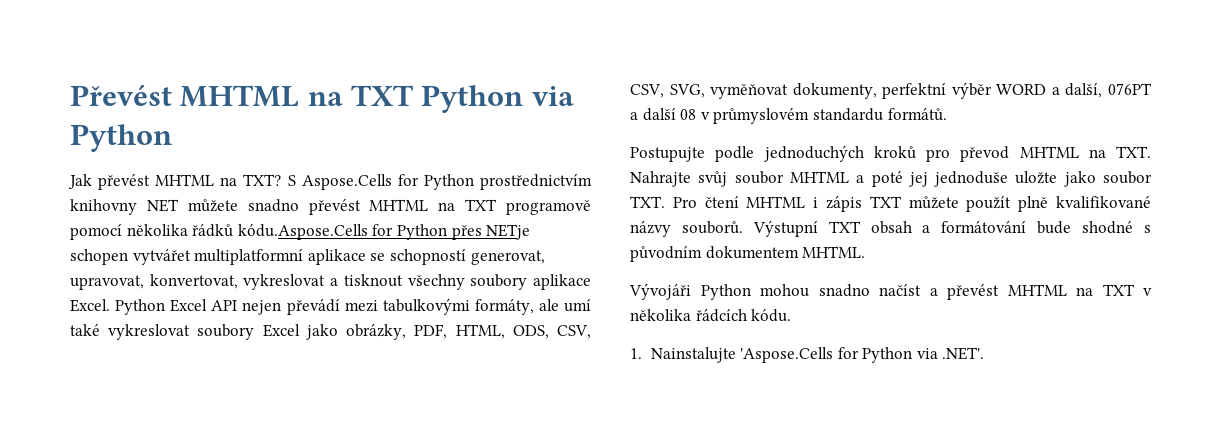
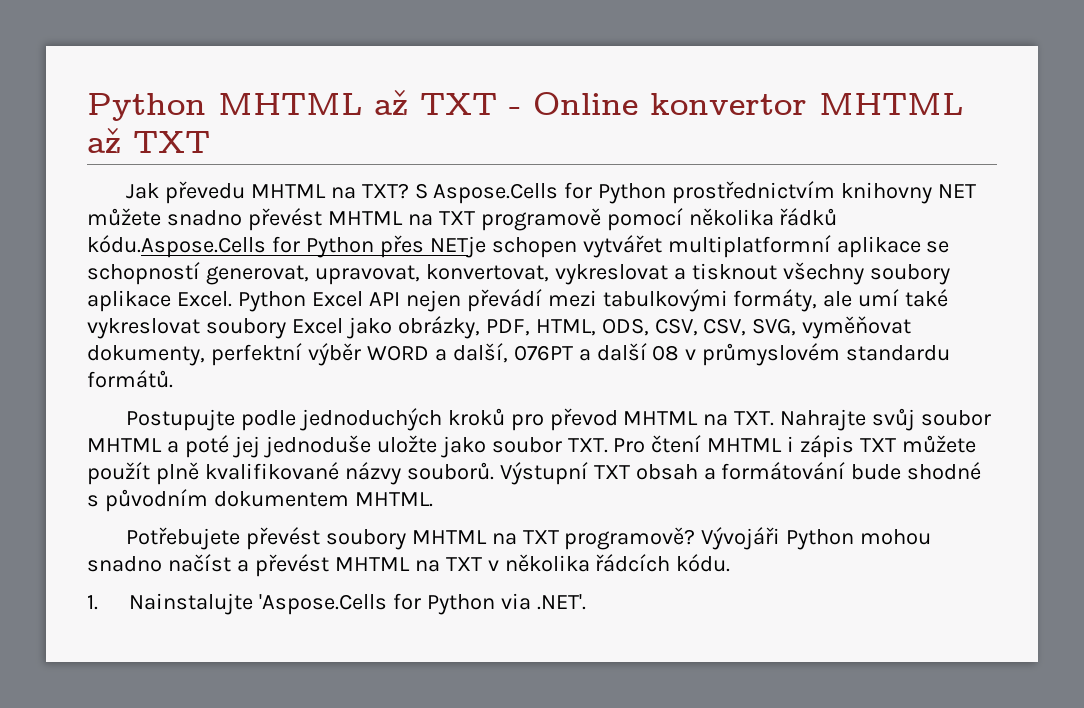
[70,84,574,113] [70,124,172,152] Převést MHTML na TXT Python via Python -> [87,90,963,121] [87,128,210,155] Python MHTML až TXT - Online konvertor MHTML až TXT
[98,174,151,190] převést -> [164,181,245,204] převedu
(866, 252) none -> [125,527,696,550] Potřebujete převést soubory MHTML na TXT programově?

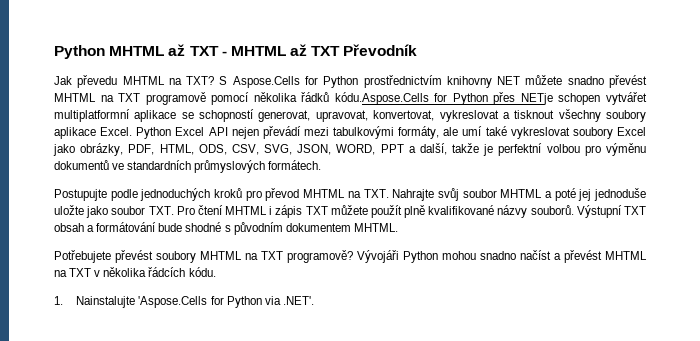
[533,92,963,115] [87,128,210,155] Online konvertor MHTML až TXT -> [230,44,418,56] MHTML až TXT Převodník
[703,316,912,339] [87,343,951,366] [87,370,173,388] CSV, SVG, vyměňovat dokumenty, perfektní výběr WORD a další, 076PT a další 08 v průmyslovém standardu formátů. -> [264,143,646,156] [54,160,322,173] SVG, JSON, WORD, PPT a další, takže je perfektní volbou pro výměnu dokumentů ve standardních průmyslových formátech.

